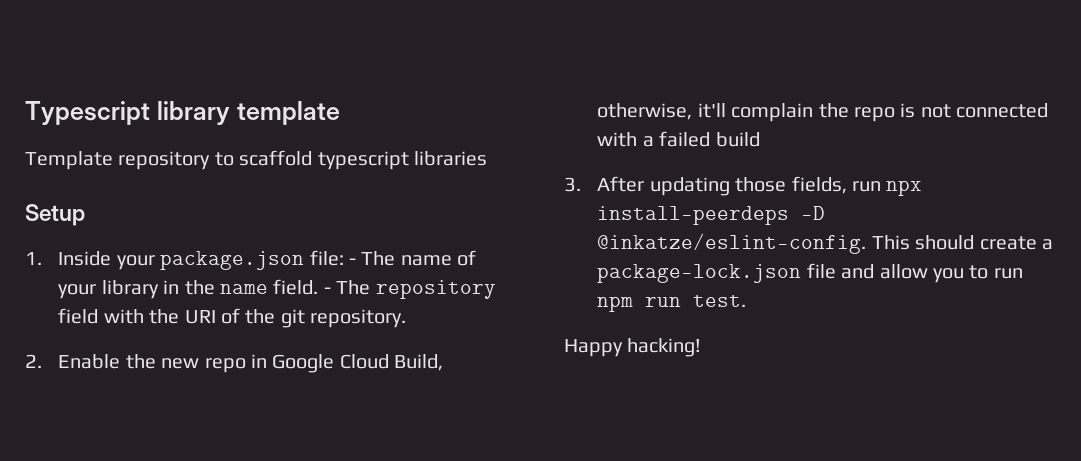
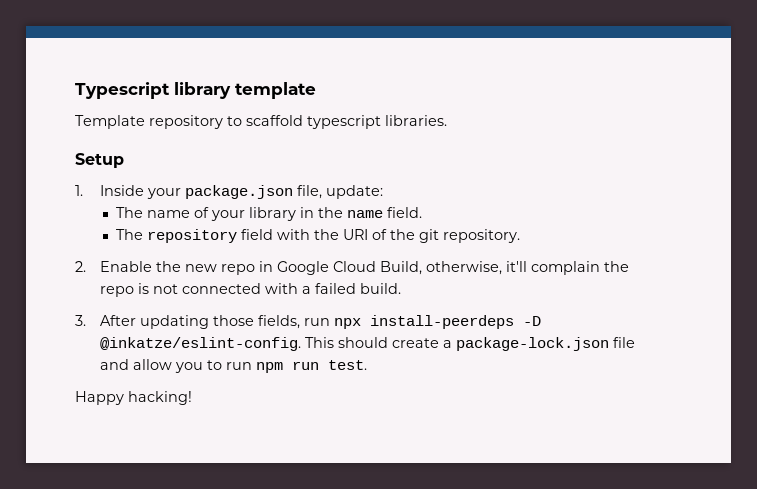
[414,151,487,166] libraries -> [385,115,447,126] libraries.
[309,250,356,266] file: - -> [297,185,384,199] file, update: //
[323,287,331,294] - -> (423, 212) //
[715,132,760,147] build -> [360,283,402,294] build.

